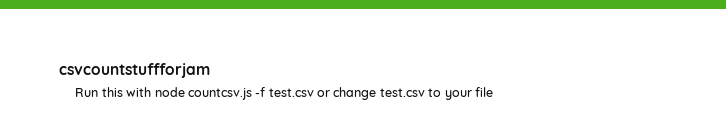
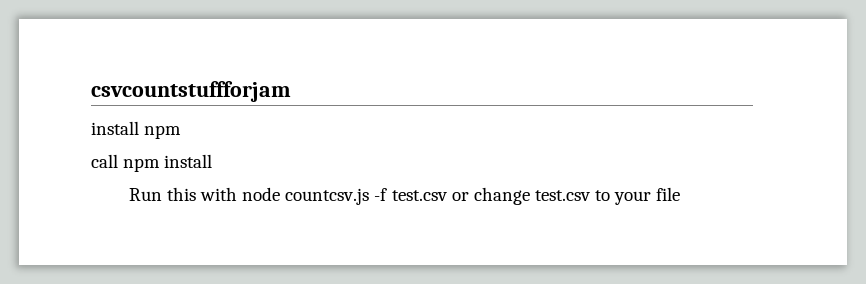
(210, 70) none -> [91,121,182,139] [91,154,213,172] // install npm // call npm install

